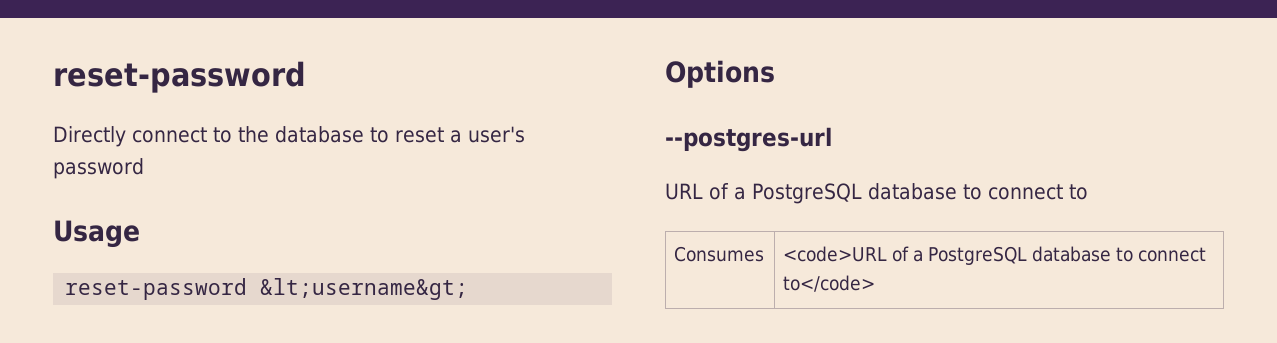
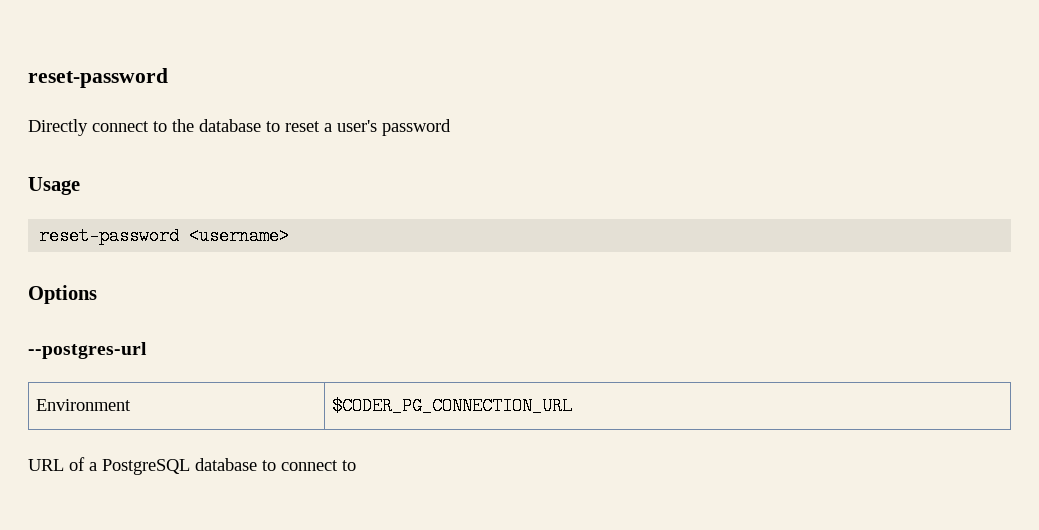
[260,278,469,300] &lt;username&gt; -> [189,227,290,245] <username>
(832, 139) none -> [36,399,132,411] [332,397,573,415] // Environment | $CODER_PG_CONNECTION_URL
[674,246,765,262] [783,246,1207,265] [783,275,876,292] // Consumes | <code>URL of a PostgreSQL database to connect to</code> -> (356, 465) none

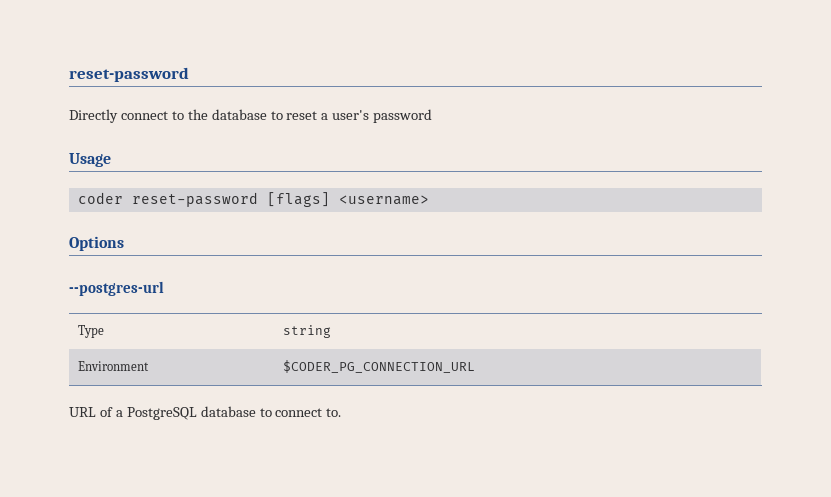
[39,227,180,245] reset-password -> [77,192,330,207] coder reset-password [flags]
(147, 350) none -> [77,325,104,338] [282,325,331,338] // Type | string
[342,460,356,471] to -> [326,408,342,417] to.

